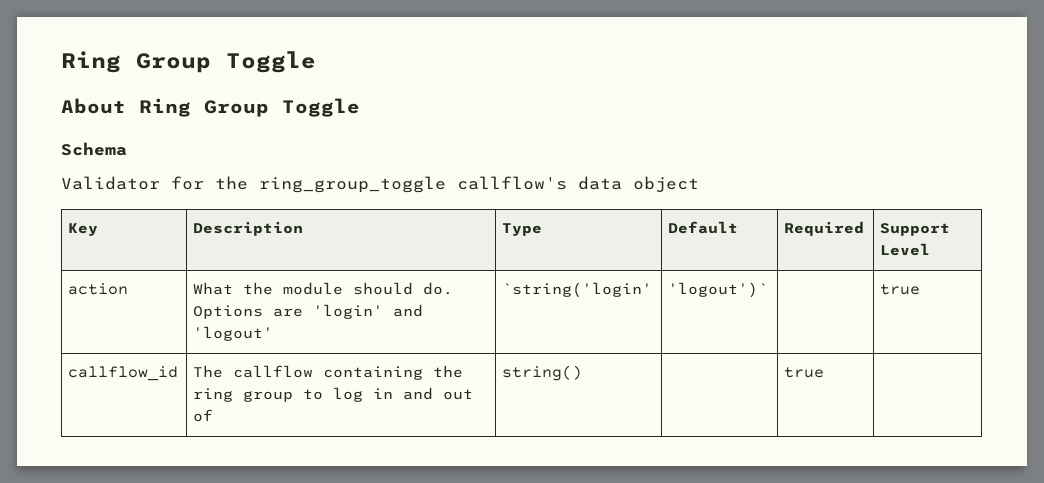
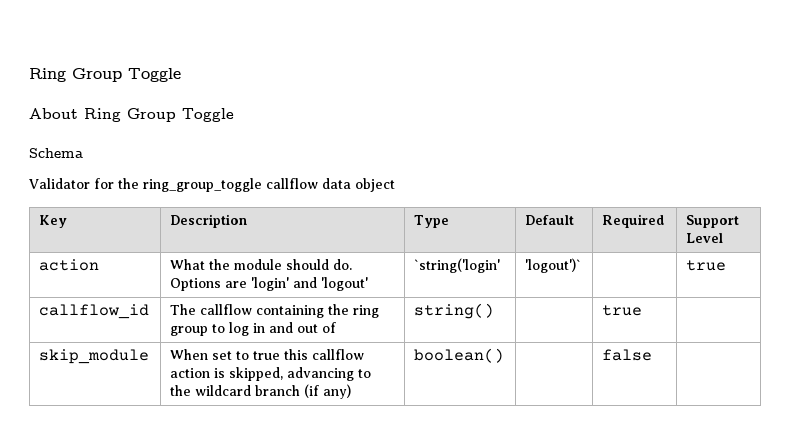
[457,176,567,190] callflow's -> [266,178,318,189] callflow
(825, 372) none -> [39,349,150,364] [170,349,365,360] [170,367,372,381] [170,384,352,399] [414,348,505,363] [602,349,653,361] // skip_module | When set to true this callflow action is skipped, advancing to the wildcard branch (if any) | boolean() | | false |

